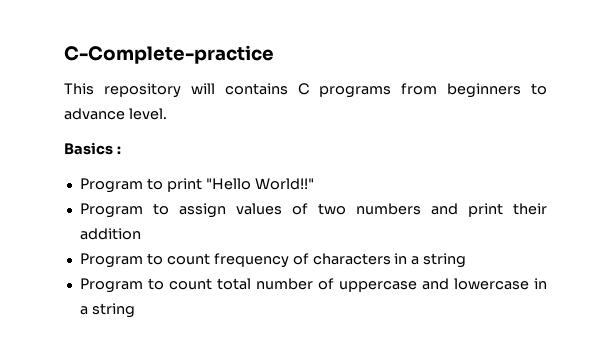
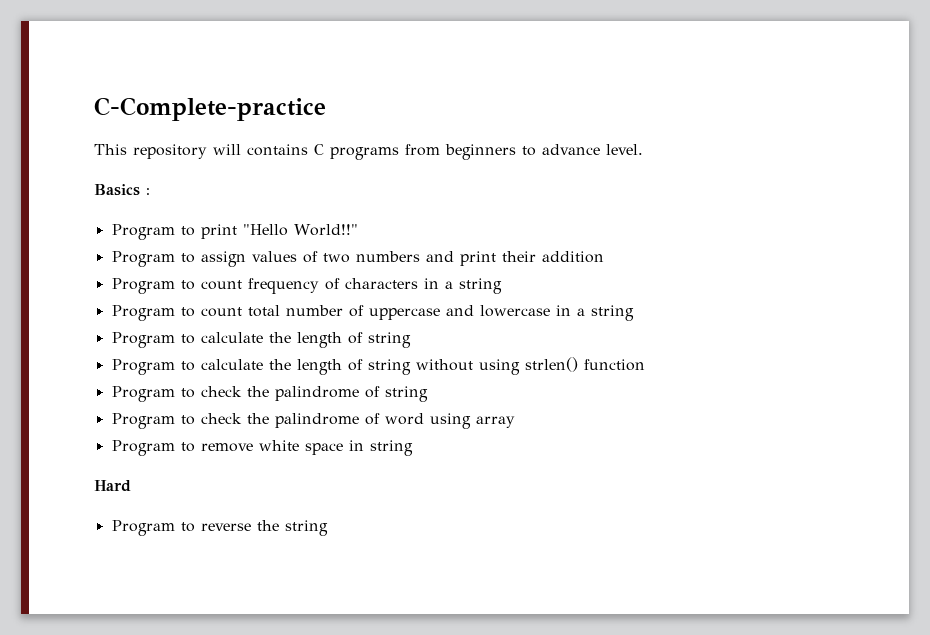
(135, 310) none -> [111,332,411,348] [111,357,645,375] [111,386,428,402] [111,413,515,429] [111,440,413,456] [94,480,131,492] [111,520,328,536] // Program to calculate the length of string // Program to calculate the length of string without using strlen() function // Program to check the palindrome of string // Program to check the palindrome of word using array // Program to remove white space in string // Hard // Program to reverse the string

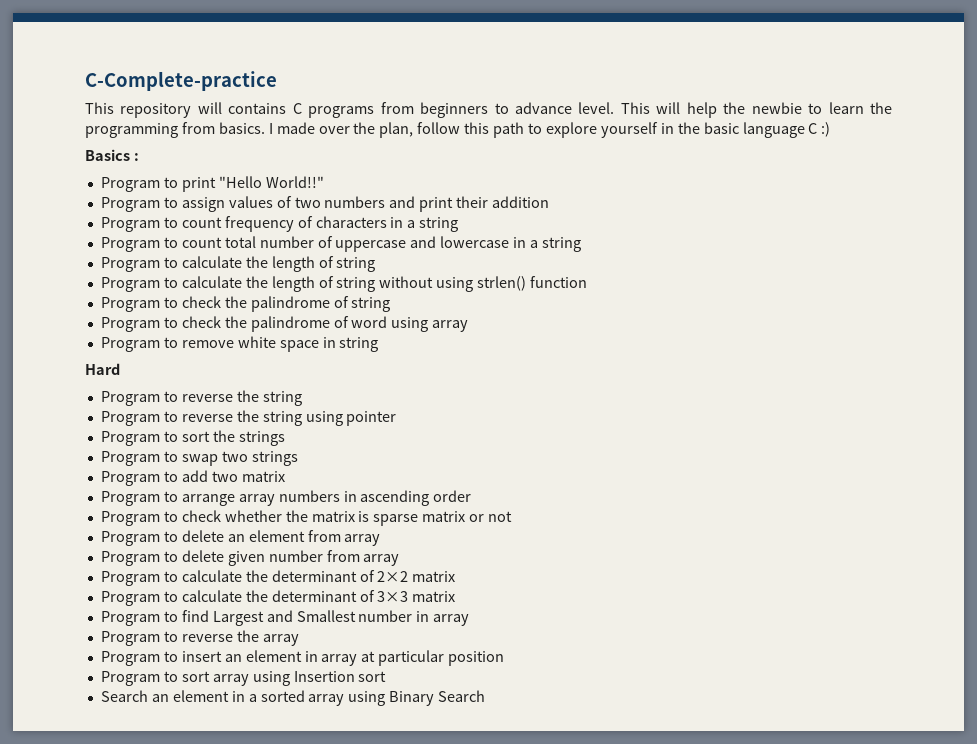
(643, 149) none -> [620,102,893,118] [85,122,831,138] This will help the newbie to learn the programming from basics. I made over the plan, follow this path to explore yourself in the basic language C :)
(328, 528) none -> [100,410,397,426] [100,430,285,446] [100,451,298,466] [100,470,285,486] [100,490,472,506] [100,510,513,526] [100,530,381,546] [100,550,400,566] [100,570,456,586] [100,590,456,606] [100,610,470,626] [100,630,299,646] [100,650,505,666] [100,671,387,686] [100,690,486,706] // Program to reverse the string using pointer // Program to sort the strings // Program to swap two strings // Program to add two matrix // Program to arrange array numbers in ascending order // Program to check whether the matrix is sparse matrix or not // Program to delete an element from array // Program to delete given number from array // Program to calculate the determinant of 2×2 matrix // Program to calculate the determinant of 3×3 matrix // Program to find Largest and Smallest number in array // Program to reverse the array // Program to insert an element in array at particular position // Program to sort array using Insertion sort // Search an element in a sorted array using Binary Search

